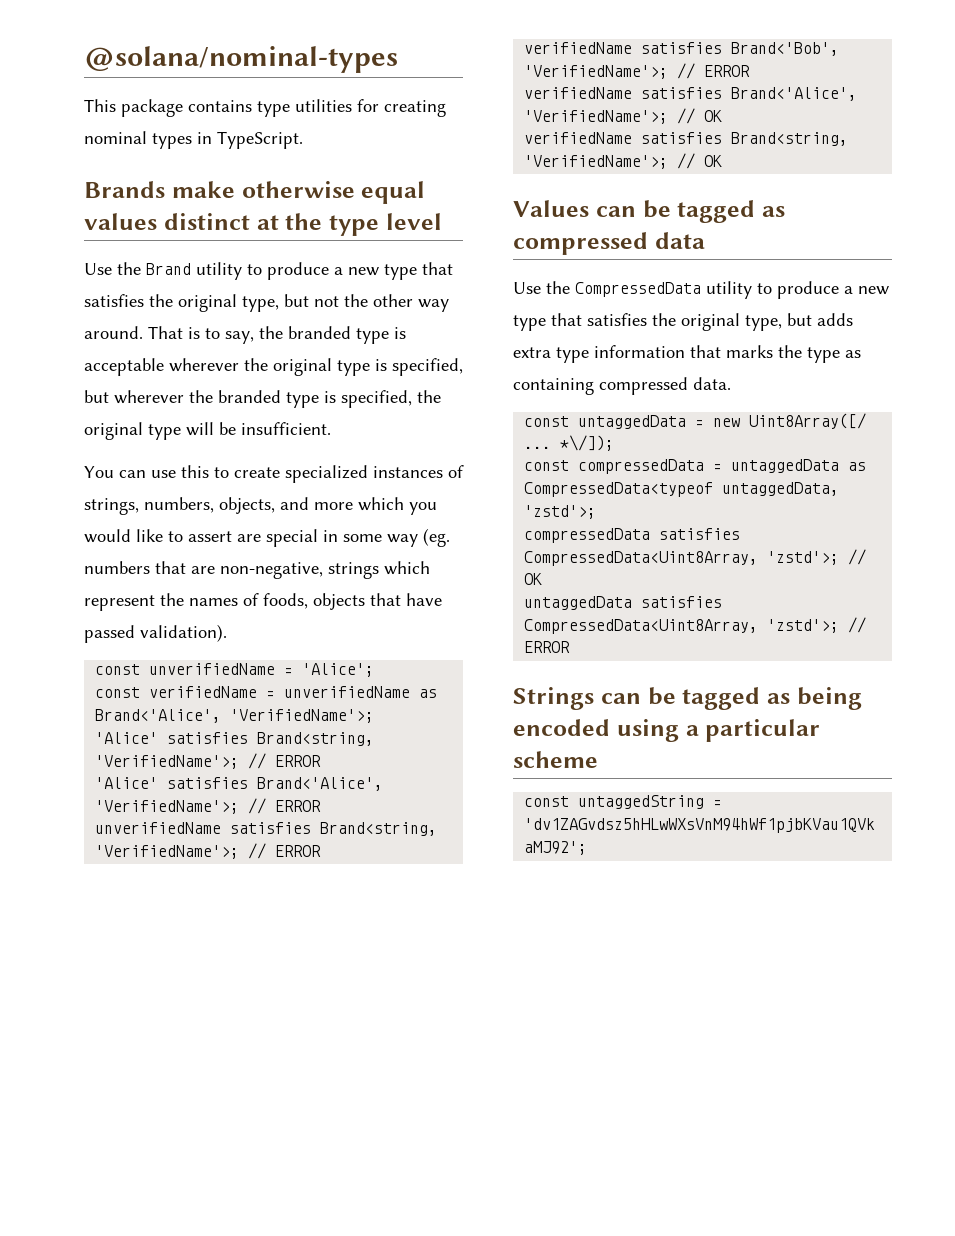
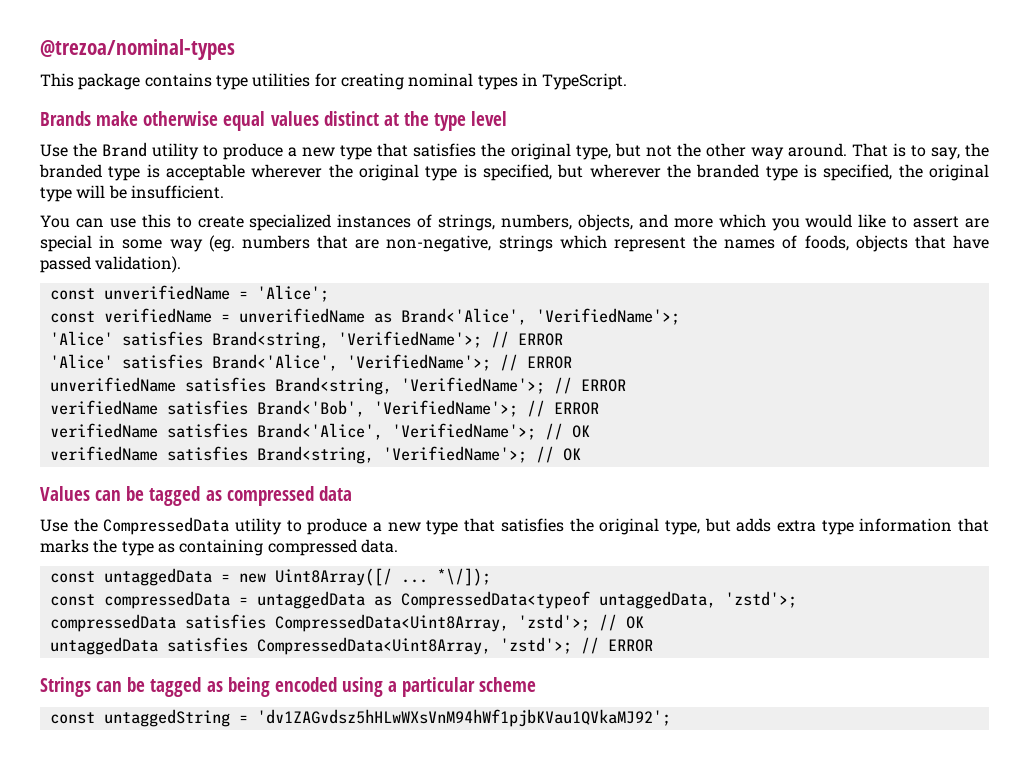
[84,46,398,73] @solana/nominal-types -> [40,39,235,60] @trezoa/nominal-types

